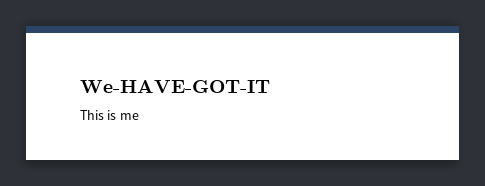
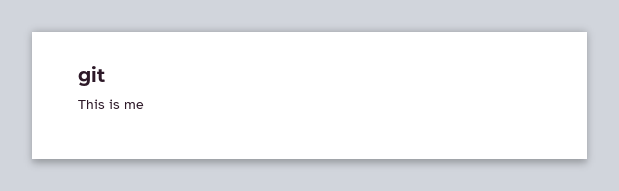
[80,80,270,93] We-HAVE-GOT-IT -> [78,66,105,86] git

